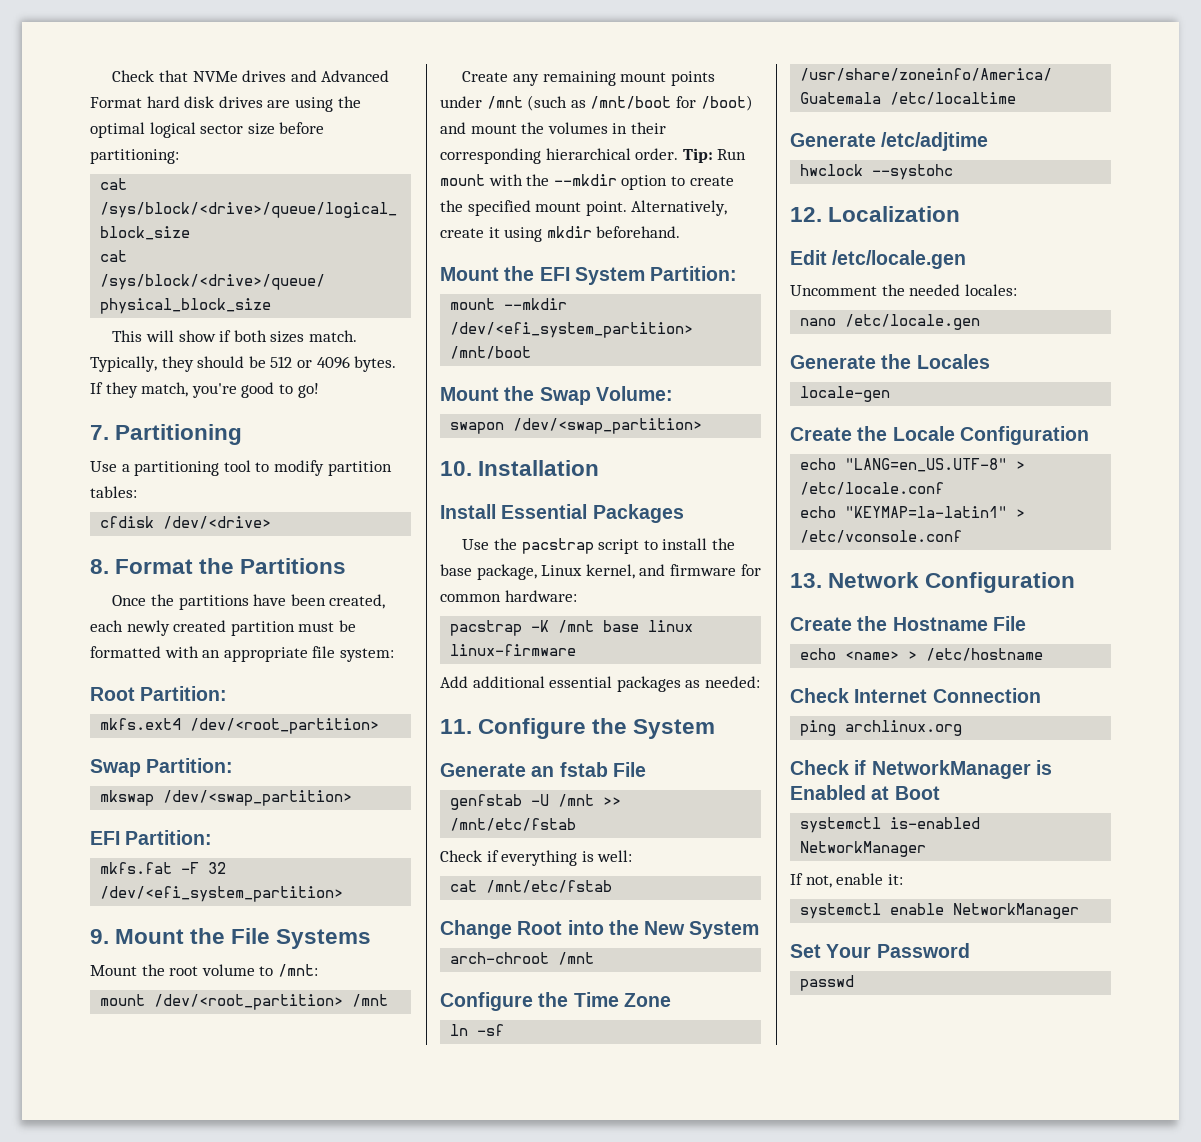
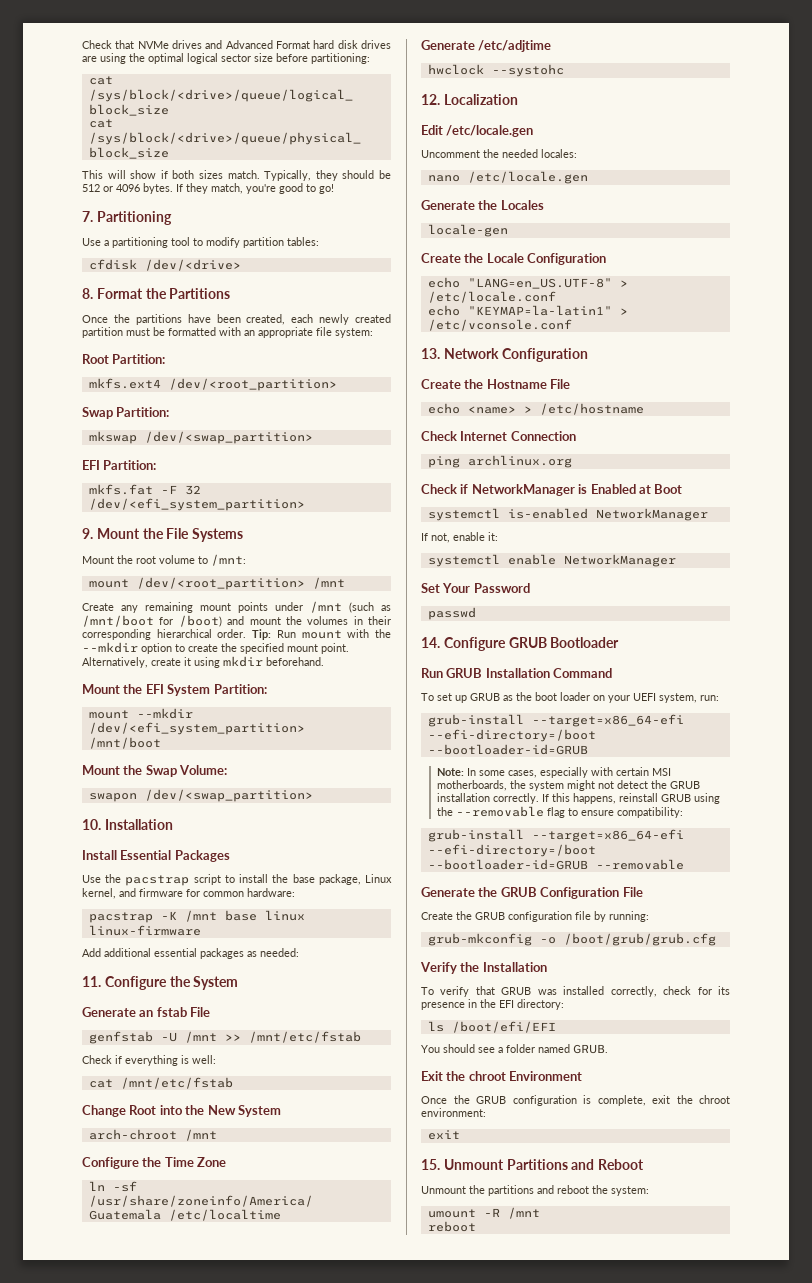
(855, 983) none -> [421,637,620,651] [421,668,613,678] [421,692,719,703] [427,714,684,727] [427,729,596,742] [427,744,588,755] [436,767,671,778] [436,780,700,791] [436,793,720,804] [436,806,683,818] [427,829,684,842] [427,844,596,857] [427,859,684,870] [421,887,643,899] [421,911,649,922] [427,933,716,946] [420,962,547,974] [421,986,730,997] [421,999,564,1010] [427,1021,556,1033] [421,1044,608,1054] [421,1071,583,1081] [421,1095,730,1106] [421,1108,486,1117] [427,1130,460,1140] [421,1159,645,1170] [421,1185,649,1196] [427,1207,540,1219] [427,1221,476,1232] // 14. Configure GRUB Bootloader // Run GRUB Installation Command // To set up GRUB as the boot loader on your UEFI system, run: // grub-install --target=x86_64-efi --efi-directory=/boot --bootloader-id=GRUB // Note: In some cases, especially with certain MSI motherboards, the system might not detect the GRUB installation correctly. If this happens, reinstall GRUB using the --removable flag to ensure compatibility: // grub-install --target=x86_64-efi --efi-directory=/boot --bootloader-id=GRUB --removable // Generate the GRUB Configuration File // Create the GRUB configuration file by running: // grub-mkconfig -o /boot/grub/grub.cfg // Verify the Installation // To verify that GRUB was installed correctly, check for its presence in the EFI directory: // ls /boot/efi/EFI // You should see a folder named GRUB. // Exit the chroot Environment // Once the GRUB configuration is complete, exit the chroot environment: // exit // 15. Unmount Partitions and Reboot // Unmount the partitions and reboot the system: // umount -R /mnt // reboot

